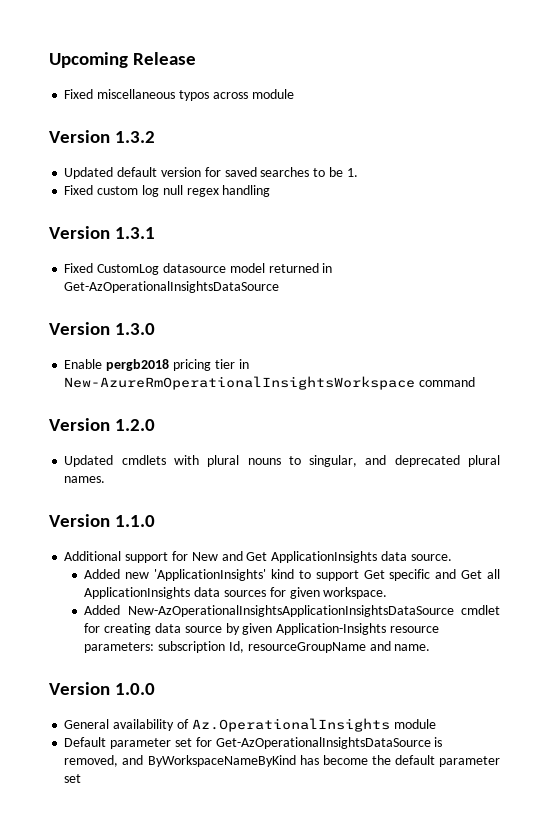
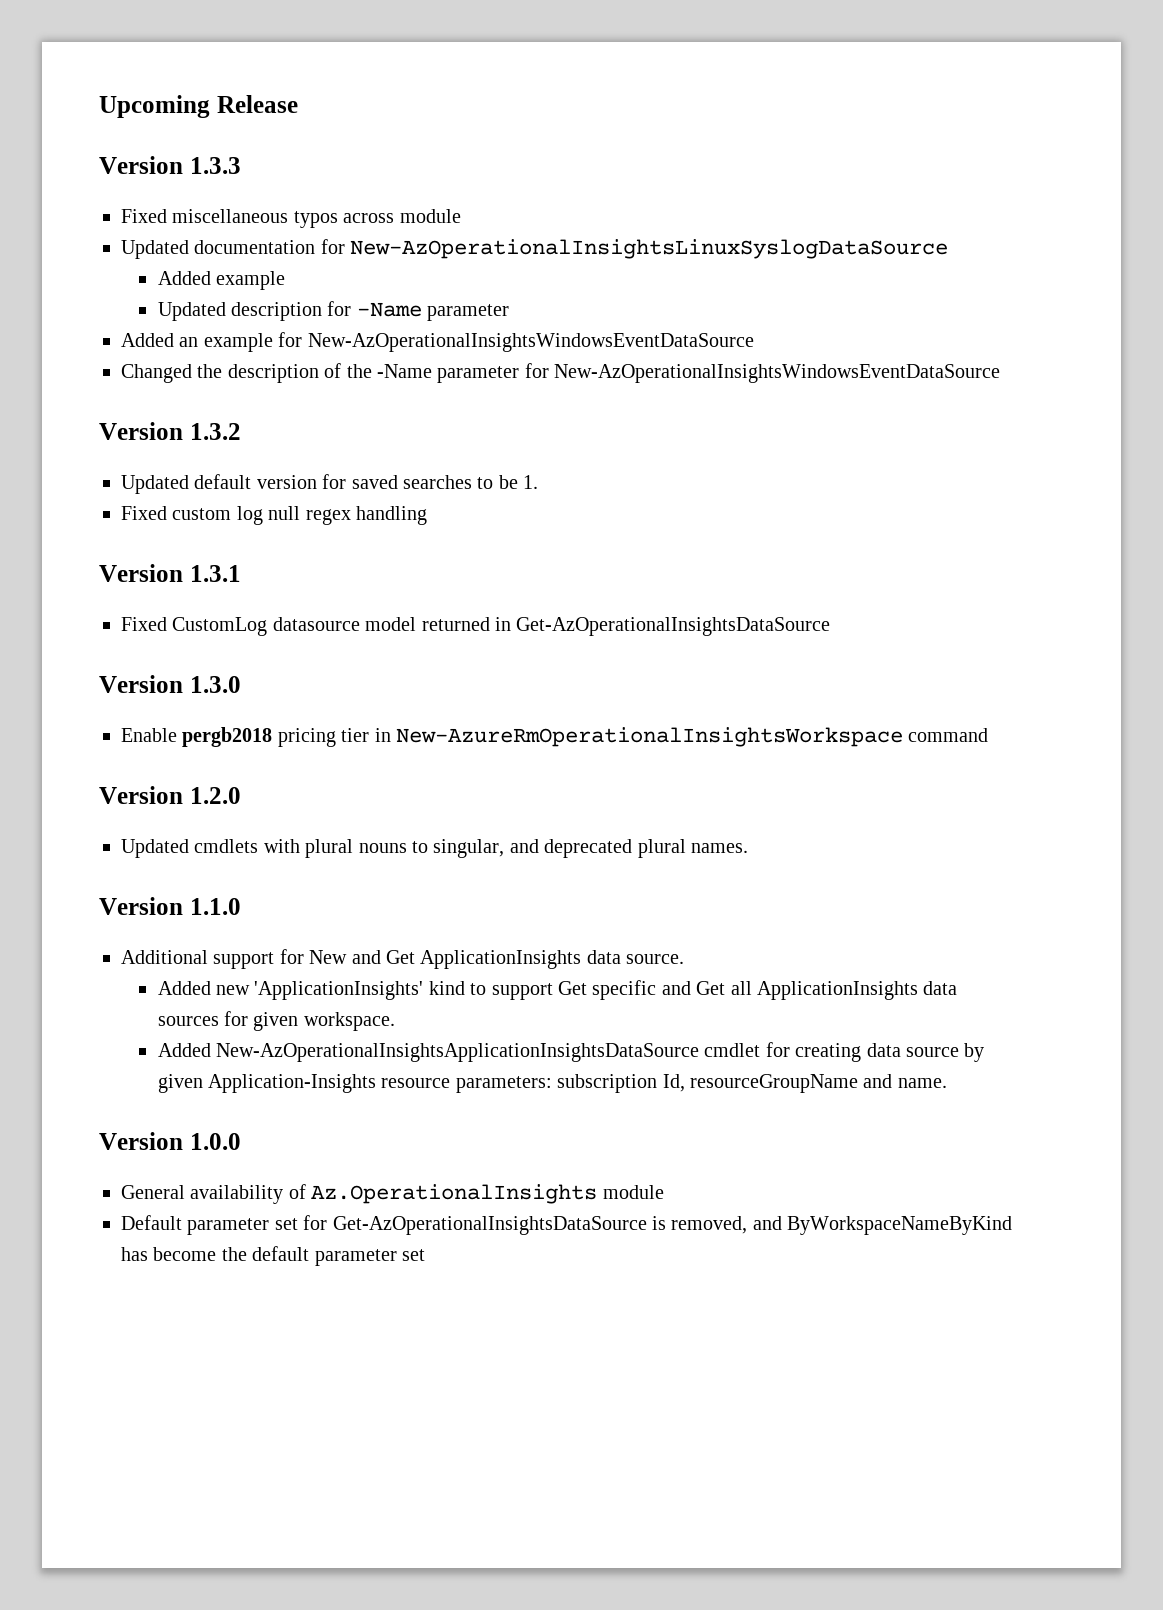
(197, 58) none -> [99,156,241,174] // Version 1.3.3
(294, 94) none -> [121,239,949,259] [157,271,285,290] [157,301,510,321] [121,332,754,352] [121,363,1001,383] // Updated documentation for New-AzOperationalInsightsLinuxSyslogDataSource // Added example // Updated description for -Name parameter // Added an example for New-AzOperationalInsightsWindowsEventDataSource // Changed the description of the -Name parameter for New-AzOperationalInsightsWindowsEventDataSource

